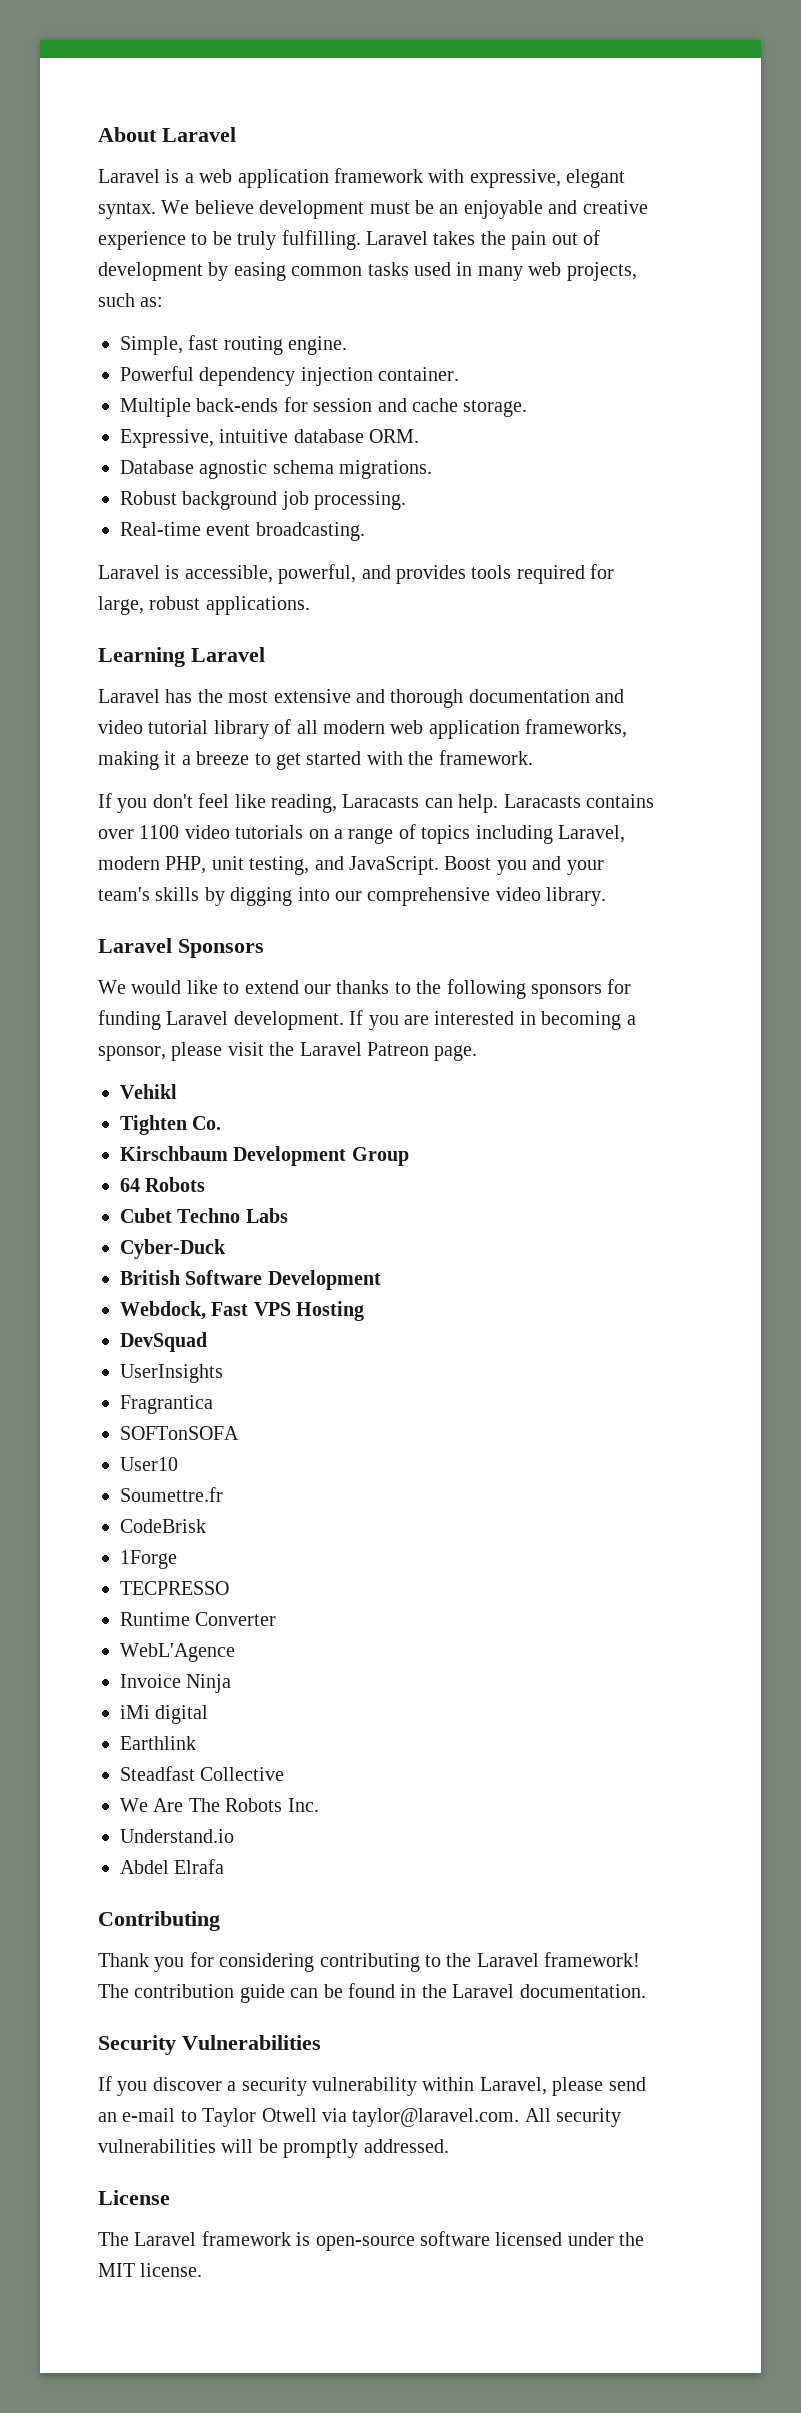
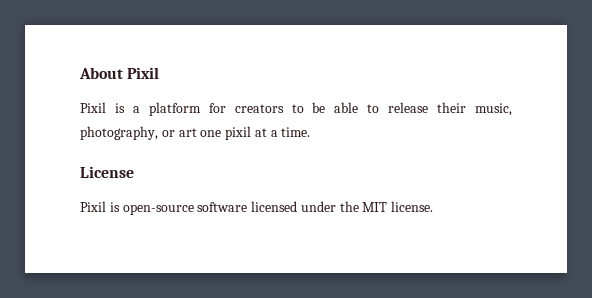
[162,127,236,142] [98,168,626,188] [98,200,648,219] [98,230,600,250] [98,262,637,281] [98,293,164,307] [120,335,348,355] [120,366,460,386] [120,397,528,417] [120,429,420,448] [120,460,433,479] [120,491,407,510] [120,522,365,541] [98,564,615,584] [98,596,310,615] [98,647,265,667] [98,689,625,708] [98,719,628,739] [98,750,533,770] [98,793,654,813] [98,824,625,844] [98,856,604,875] [98,887,607,906] [98,938,264,958] [98,979,632,999] [98,1010,636,1030] [98,1042,478,1061] [120,1084,177,1099] [120,1115,222,1135] [120,1146,409,1166] [120,1177,206,1192] [120,1208,288,1223] [120,1239,226,1259] [120,1270,381,1290] [120,1301,365,1321] [120,1332,207,1352] [120,1364,223,1383] [120,1395,213,1414] [120,1426,239,1440] [120,1457,178,1471] [120,1487,223,1502] [120,1519,206,1533] [120,1550,177,1569] [120,1581,229,1595] [120,1612,277,1626] [120,1643,235,1662] [120,1674,232,1693] [120,1705,209,1724] [120,1736,196,1750] [120,1766,285,1781] [120,1798,319,1812] [120,1829,234,1843] [120,1859,225,1874] [98,1911,220,1931] [98,1952,641,1972] [98,1983,646,2003] [98,2035,321,2055] [98,2076,646,2096] [98,2108,622,2127] [98,2139,449,2158] [98,2190,170,2205] [98,2231,291,2246] Laravel // Laravel is a web application framework with expressive, elegant syntax. We believe development must be an enjoyable and creative experience to be truly fulfilling. Laravel takes the pain out of development by easing common tasks used in many web projects, such as: // Simple, fast routing engine. // Powerful dependency injection container. // Multiple back-ends for session and cache storage. // Expressive, intuitive database ORM. // Database agnostic schema migrations. // Robust background job processing. // Real-time event broadcasting. // Laravel is accessible, powerful, and provides tools required for large, robust applications. // Learning Laravel // Laravel has the most extensive and thorough documentation and video tutorial library of all modern web application frameworks, making it a breeze to get started with the framework. // If you don't feel like reading, Laracasts can help. Laracasts contains over 1100 video tutorials on a range of topics including Laravel, modern PHP, unit testing, and JavaScript. Boost you and your team's skills by digging into our comprehensive video library. // Laravel Sponsors // We would like to extend our thanks to the following sponsors for funding Laravel development. If you are interested in becoming a sponsor, please visit the Laravel Patreon page. // Vehikl // Tighten Co. // Kirschbaum Development Group // 64 Robots // Cubet Techno Labs // Cyber-Duck // British Software Development // Webdock, Fast VPS Hosting // DevSquad // UserInsights // Fragrantica // SOFTonSOFA // User10 // Soumettre.fr // CodeBrisk // 1Forge // TECPRESSO // Runtime Converter // WebL'Agence // Invoice Ninja // iMi digital // Earthlink // Steadfast Collective // We Are The Robots Inc. // Understand.io // Abdel Elrafa // Contributing // Thank you for considering contributing to the Laravel framework! The contribution guide can be found in the Laravel documentation. // Security Vulnerabilities // If you discover a security vulnerability within Laravel, please send an e-mail to Taylor Otwell via taylor@laravel.com. All security vulnerabilities will be promptly addressed. // License // The Laravel framework -> [127,67,160,79] [80,102,512,116] [80,126,311,140] [80,166,134,178] [80,201,106,212] Pixil // Pixil is a platform for creators to be able to release their music, photography, or art one pixil at a time. // License // Pixil

